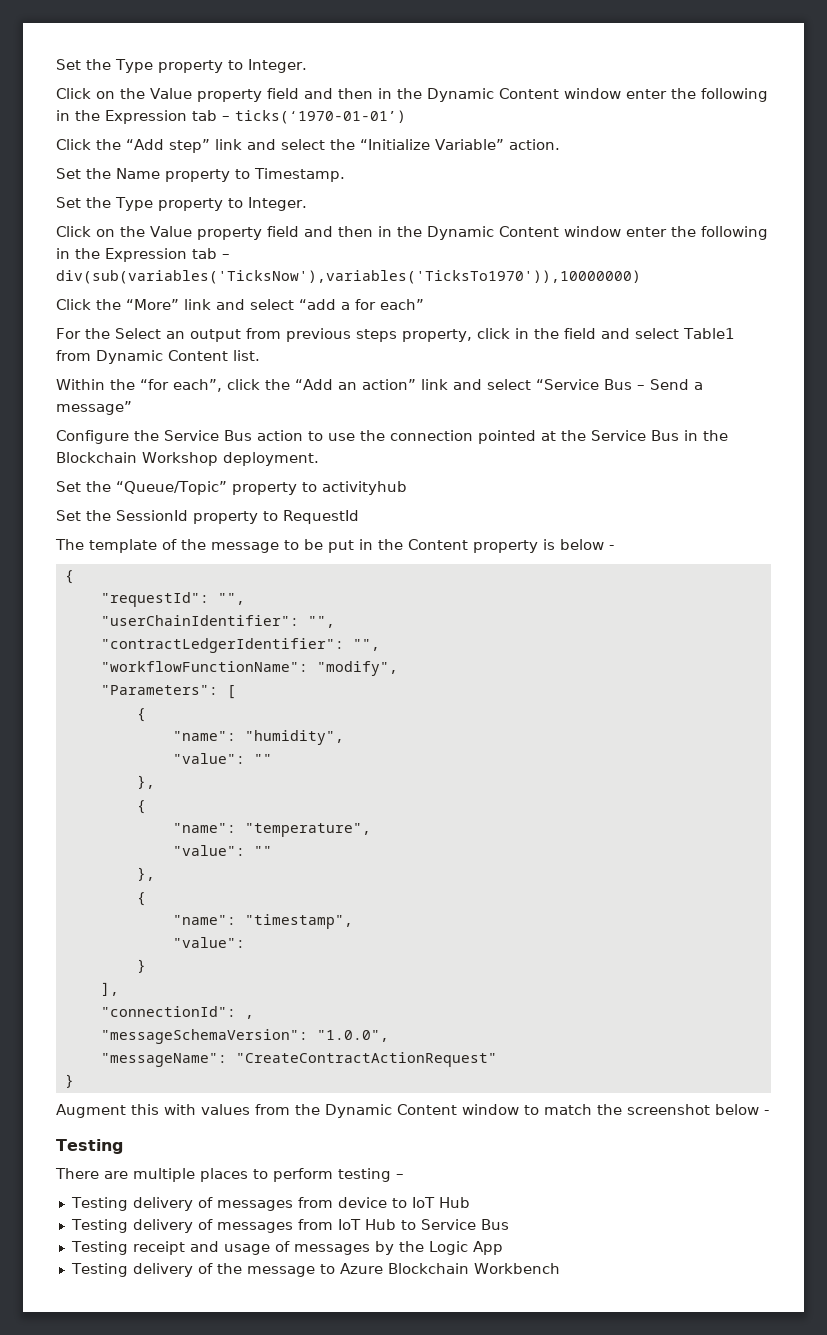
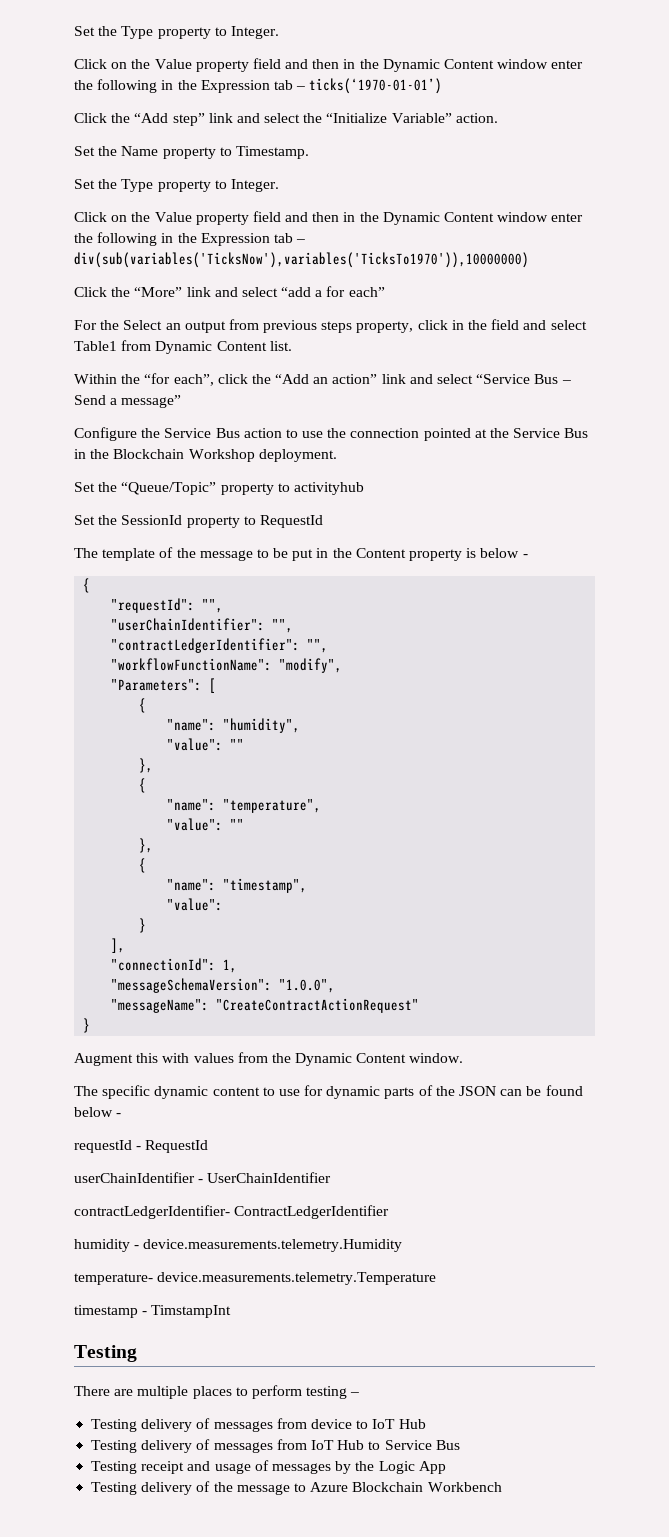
[244,1015,254,1019] , -> [223,959,238,973] 1,
[462,1104,769,1115] window to match the screenshot below - -> [409,1053,464,1063] [74,1085,583,1099] [74,1107,122,1117] [74,1140,209,1153] [74,1172,332,1183] [74,1205,390,1219] [74,1239,403,1252] [74,1272,437,1285] [74,1305,232,1318] window. // The specific dynamic content to use for dynamic parts of the JSON can be found below - // requestId - RequestId // userChainIdentifier - UserChainIdentifier // contractLedgerIdentifier- ContractLedgerIdentifier // humidity - device.measurements.telemetry.Humidity // temperature- device.measurements.telemetry.Temperature // timestamp - TimstampInt

